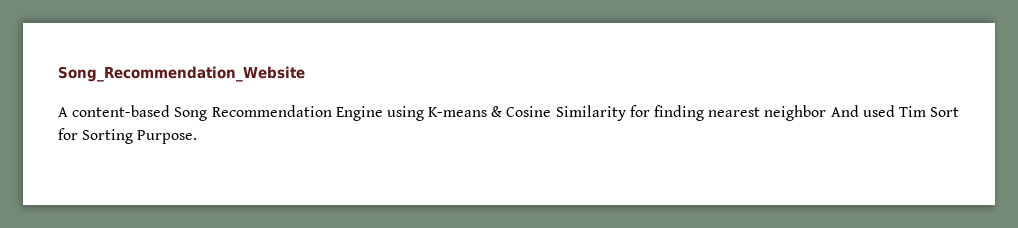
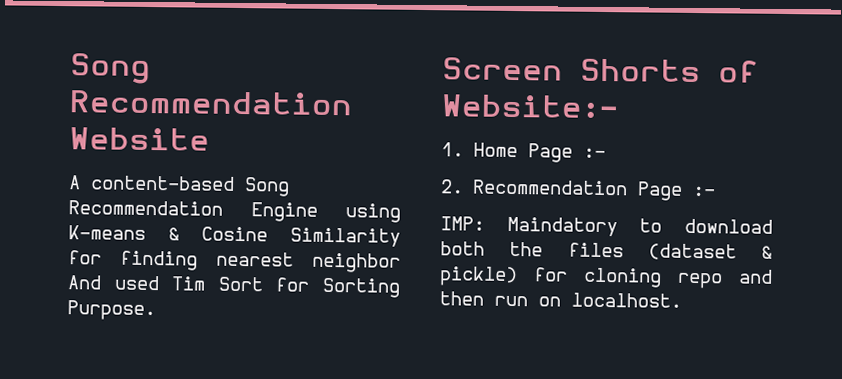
[58,66,305,82] Song_Recommendation_Website -> [70,53,151,85] [69,90,353,116] [69,127,210,151] Song Recommendation Website
(198, 137) none -> [442,57,759,83] [441,94,619,120] [441,142,606,163] [440,179,716,201] [440,216,773,237] [440,241,773,261] [439,266,773,289] [439,291,682,308] // Screen Shorts of Website:- // 1. Home Page :- // 2. Recommendation Page :- // IMP: Maindatory to download both the files (dataset & pickle) for cloning repo and then run on localhost.

